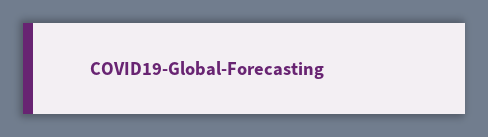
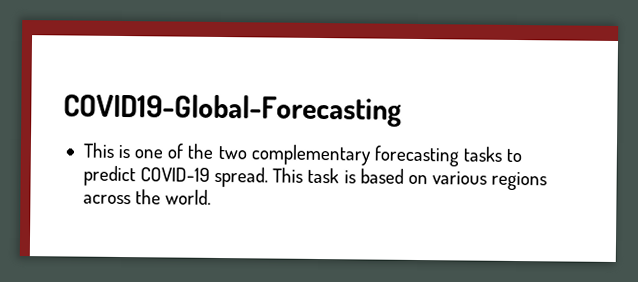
(324, 70) none -> [82,142,523,167] [82,165,548,191] [82,189,212,205] // This is one of the two complementary forecasting tasks to predict COVID-19 spread. This task is based on various regions across the world.

